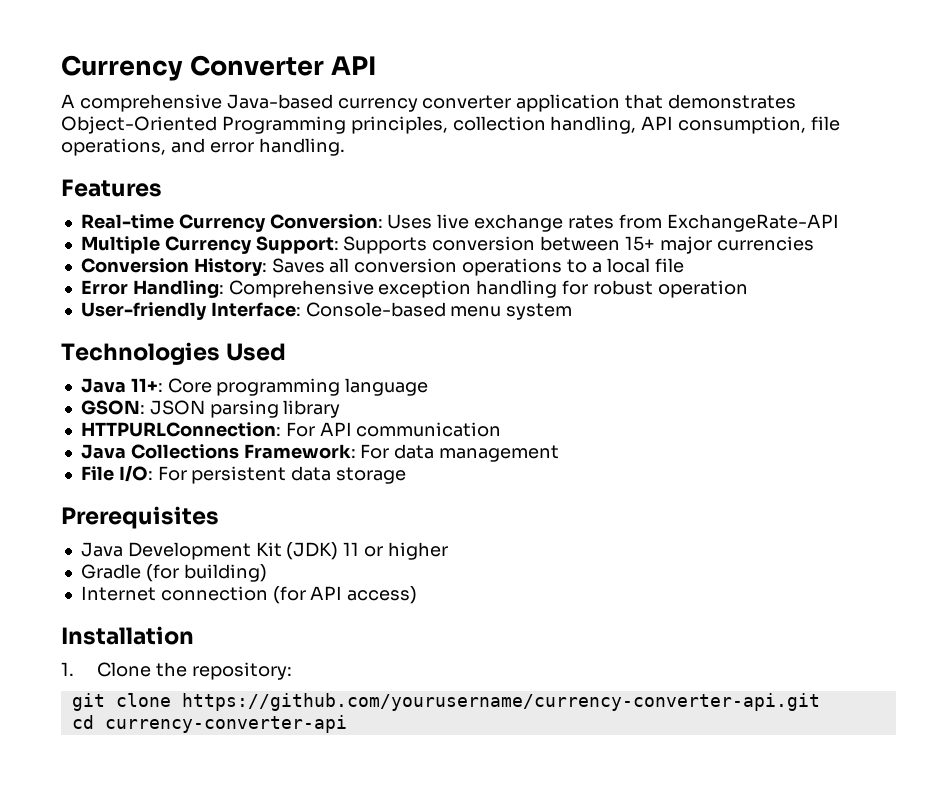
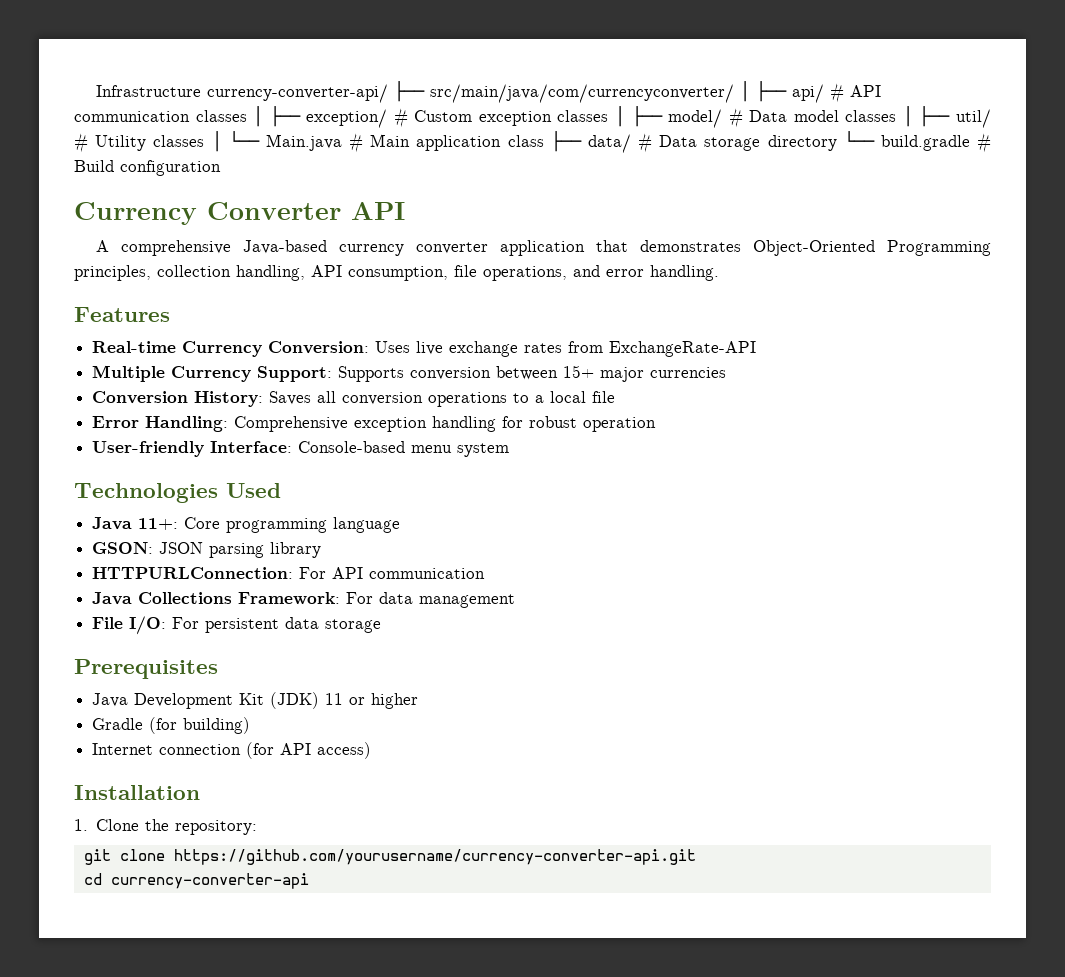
(61, 68) none -> [95,81,881,103] [74,106,991,128] [74,131,991,153] [74,160,221,176] Infrastructure currency-converter-api/ ├── src/main/java/com/currencyconverter/ │ ├── api/ # API communication classes │ ├── exception/ # Custom exception classes │ ├── model/ # Data model classes │ ├── util/ # Utility classes │ └── Main.java # Main application class ├── data/ # Data storage directory └── build.gradle # Build configuration //

